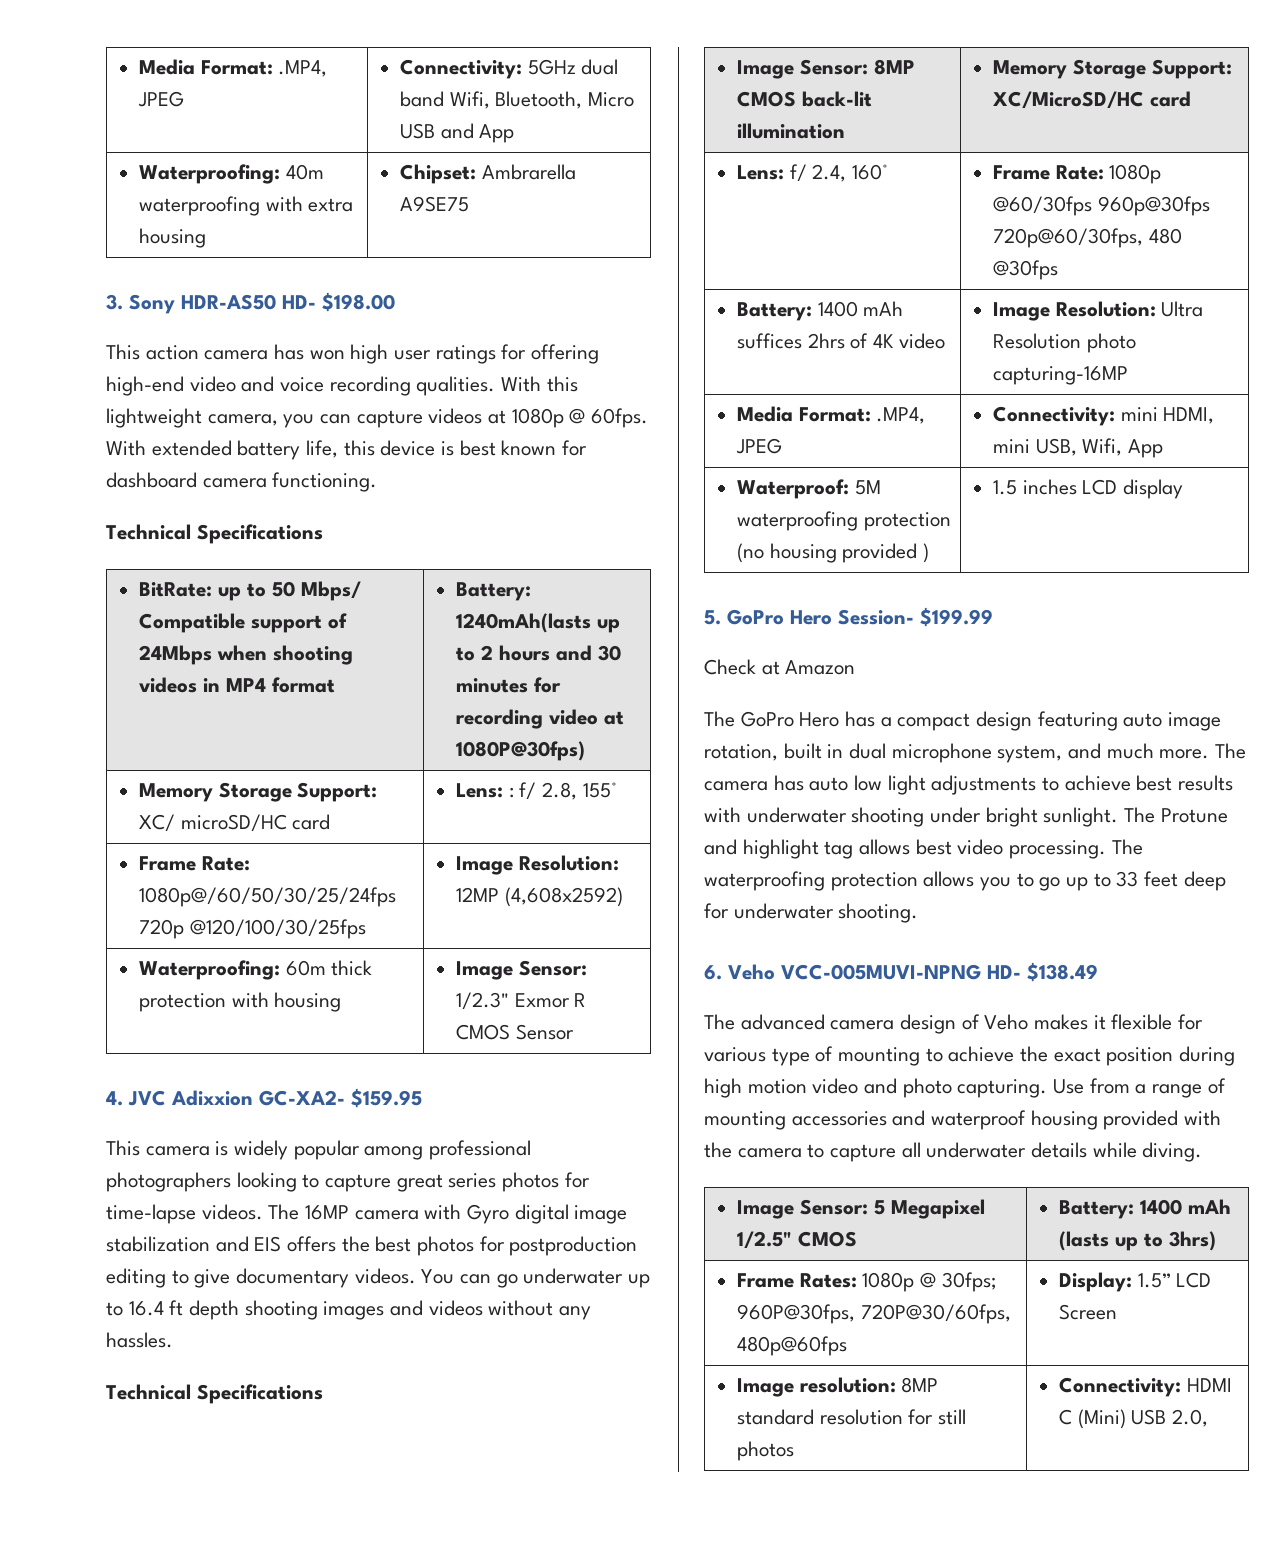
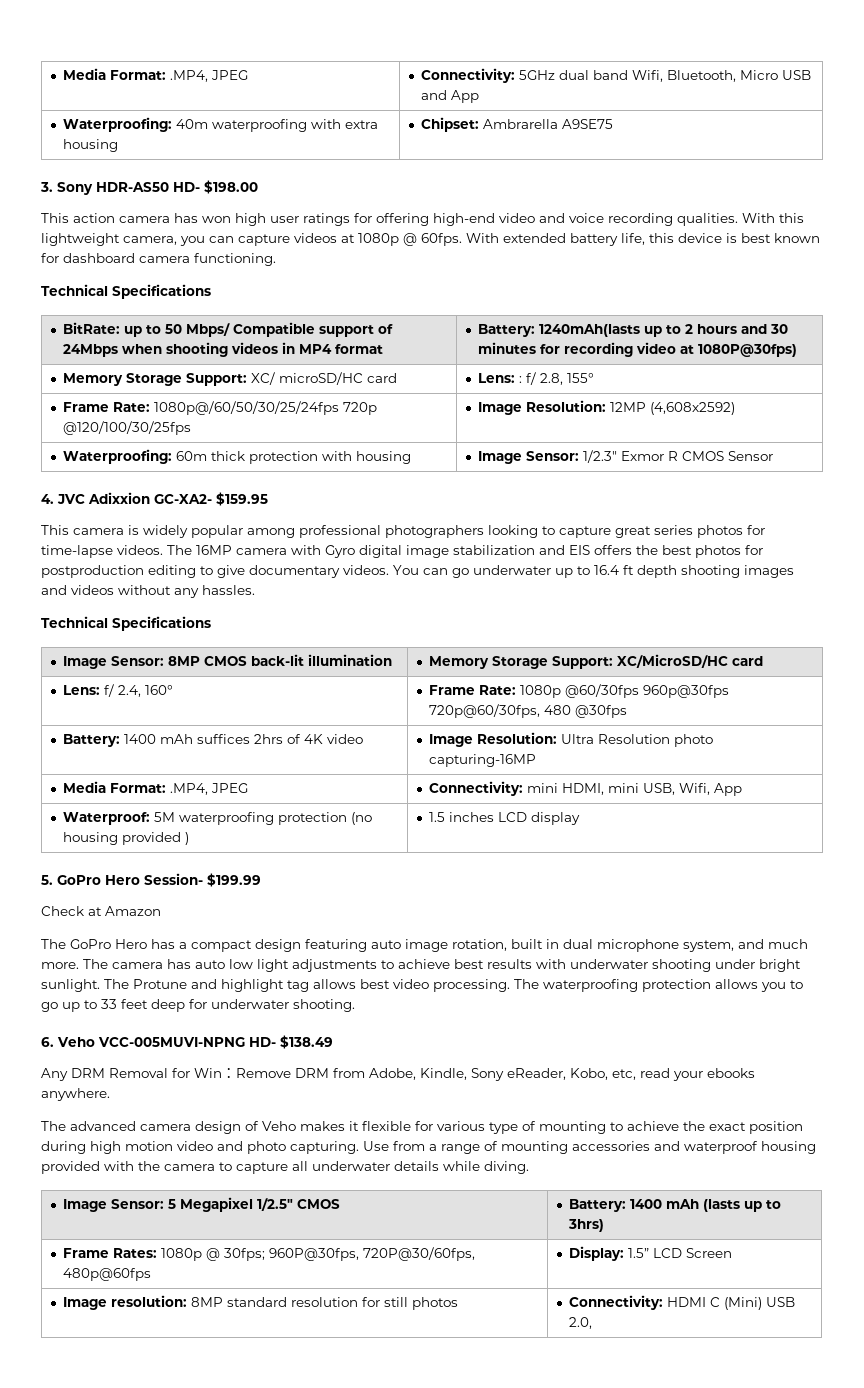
(1098, 972) none -> [41,1068,755,1081] [41,1088,110,1101] // Any DRM Removal for Win：Remove DRM from Adobe, Kindle, Sony eReader, Kobo, etc, read your ebooks anywhere.

